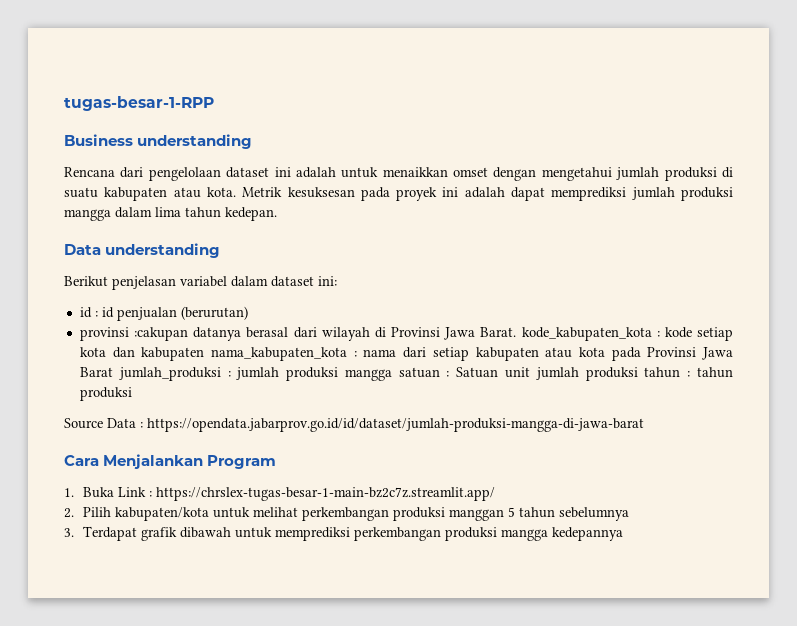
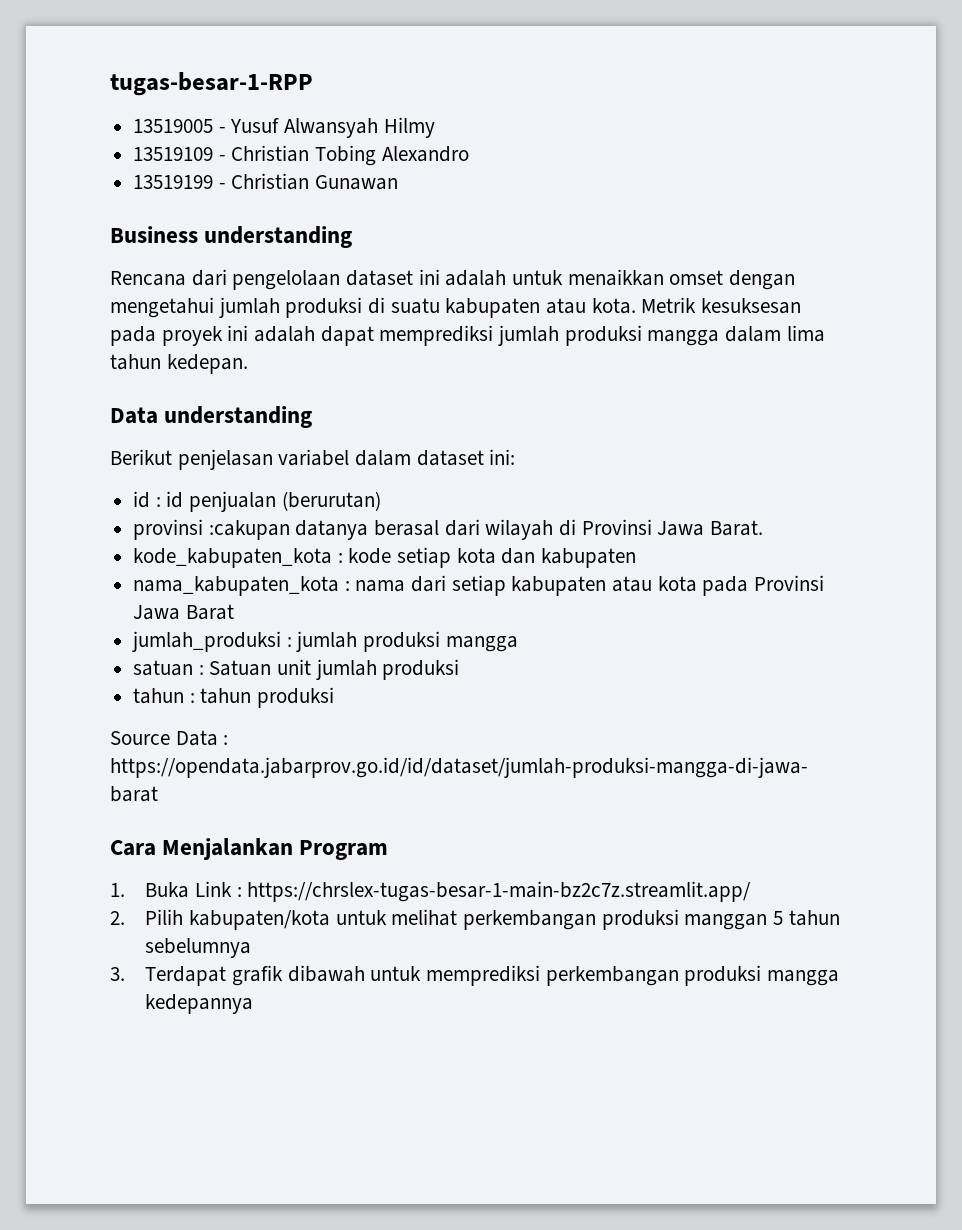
(214, 103) none -> [133,117,435,138] [133,145,469,166] [133,173,399,190] // 13519005 - Yusuf Alwansyah Hilmy // 13519109 - Christian Tobing Alexandro // 13519199 - Christian Gunawan
(517, 332) none -> (764, 528) //
(205, 354) none -> (637, 558) //
(113, 372) none -> (234, 612) //
(392, 375) none -> (518, 644) //
(638, 374) none -> (460, 669) //

